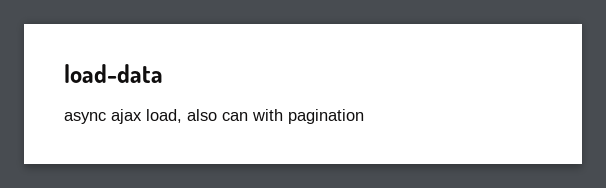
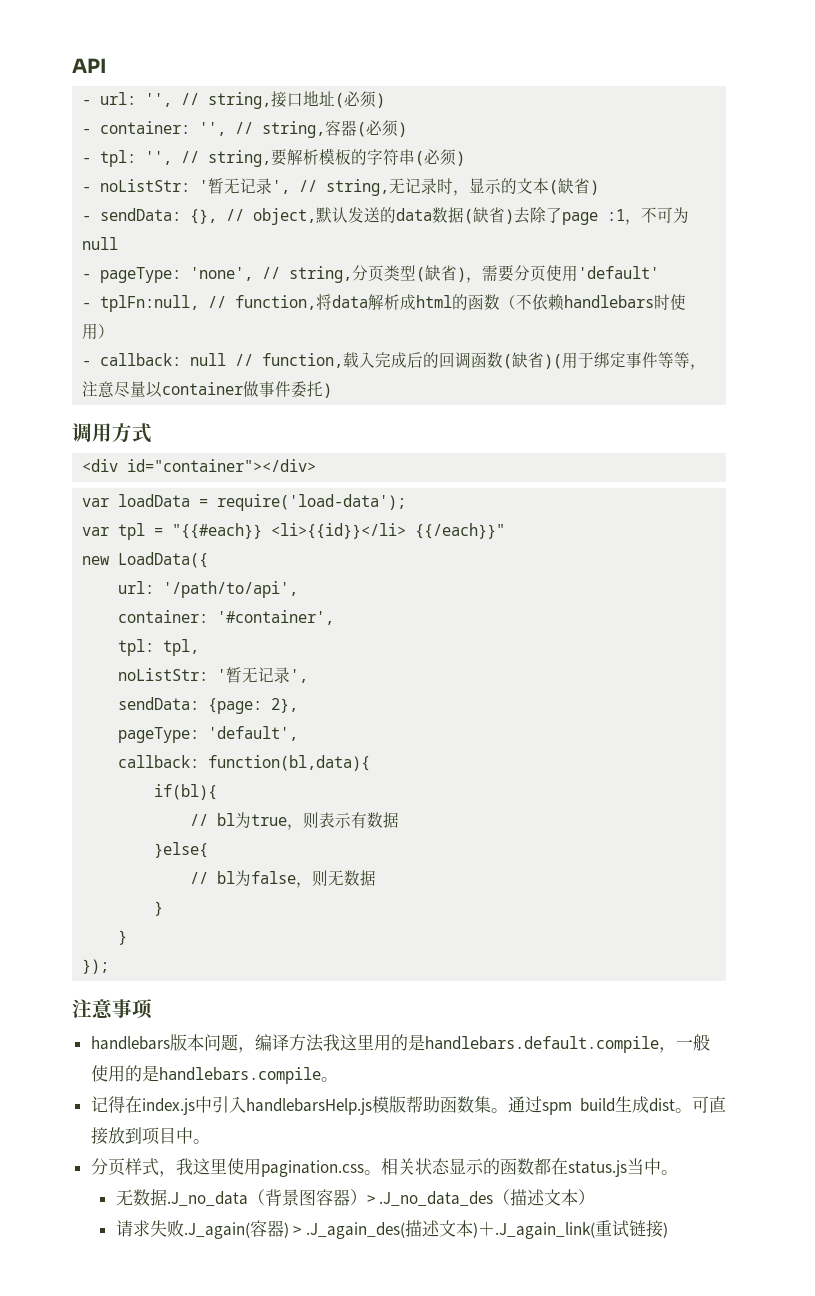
[64,64,163,83] [64,109,364,124] load-data // async ajax load, also can with pagination -> [72,58,106,73] [82,90,386,109] [82,120,408,138] [82,148,466,167] [82,178,600,196] [82,207,690,225] [82,237,119,250] [82,265,660,283] [82,294,687,312] [82,323,115,340] [82,352,707,370] [82,381,333,398] [72,423,152,443] [82,459,317,472] [82,494,407,511] [82,523,506,540] [82,552,209,568] [118,581,299,598] [118,610,335,625] [118,639,200,656] [118,667,309,683] [118,697,299,714] [118,726,299,743] [118,755,371,771] [154,784,218,800] [190,812,400,830] [154,842,209,858] [190,870,377,888] [154,901,164,916] [118,930,128,945] [82,959,110,974] [72,999,153,1019] [90,1034,710,1053] [90,1065,338,1084] [90,1096,726,1115] [90,1127,210,1145] [90,1158,678,1177] [115,1189,596,1207] [115,1220,668,1239] API // - url: '', // string,接口地址(必须) // - container: '', // string,容器(必须) // - tpl: '', // string,要解析模板的字符串(必须) // - noListStr: '暂无记录', // string,无记录时，显示的文本(缺省) // - sendData: {}, // object,默认发送的data数据(缺省)去除了page :1，不可为null // - pageType: 'none', // string,分页类型(缺省)，需要分页使用'default' // - tplFn:null, // function,将data解析成html的函数（不依赖handlebars时使用） // - callback: null // function,载入完成后的回调函数(缺省)(用于绑定事件等等，注意尽量以container做事件委托) // 调用方式 // <div id="container"></div> // var loadData = require('load-data'); // var tpl = "{{#each}} <li>{{id}}</li> {{/each}}" // new LoadData({ // url: '/path/to/api', // container: '#container', // tpl: tpl, // noListStr: '暂无记录', // sendData: {page: 2}, // pageType: 'default', // callback: function(bl,data){ // if(bl){ // // bl为true，则表示有数据 // }else{ // // bl为false，则无数据 // } // } // }); // 注意事项 // handlebars版本问题，编译方法我这里用的是handlebars.default.compile，一般使用的是handlebars.compile。 // 记得在index.js中引入handlebarsHelp.js模版帮助函数集。通过spm build生成dist。可直接放到项目中。 // 分页样式，我这里使用pagination.css。相关状态显示的函数都在status.js当中。 // 无数据.J_no_data（背景图容器）> .J_no_data_des（描述文本） // 请求失败.J_again(容器) > .J_again_des(描述文本)＋.J_again_link(重试链接)

